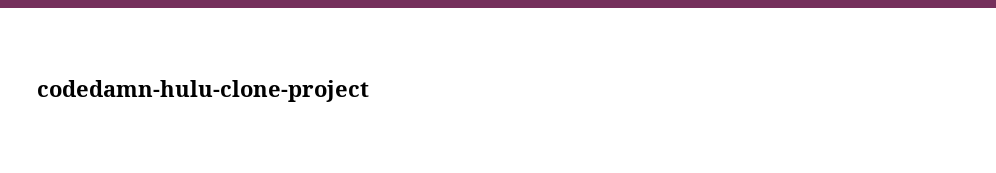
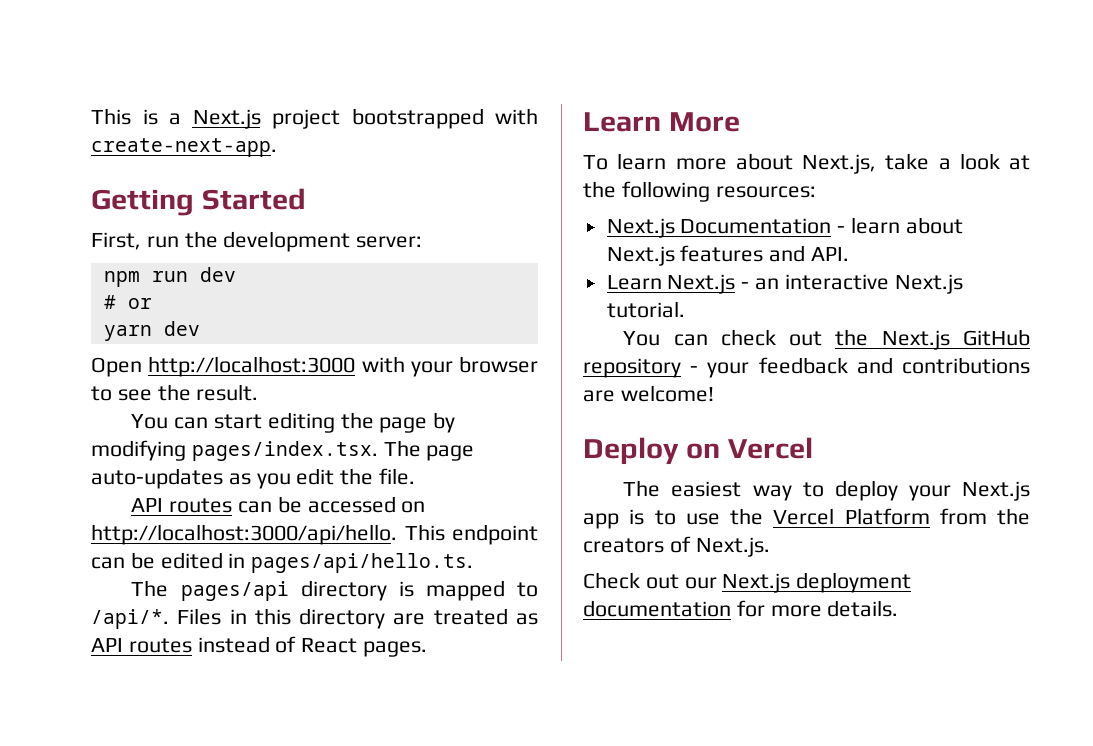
[37,80,369,102] codedamn-hulu-clone-project -> [91,108,538,129] [91,138,277,157] [91,188,306,216] [91,231,423,252] [103,267,236,287] [103,295,152,309] [103,321,200,341] [91,356,538,377] [91,384,259,401] [131,412,456,433] [91,440,475,461] [91,468,416,489] [131,496,426,513] [91,524,538,545] [91,552,474,573] [131,580,538,601] [91,608,538,629] [91,636,428,657] [583,112,740,132] [583,153,1030,174] [583,181,816,202] [606,217,963,238] [606,245,850,266] [606,274,963,294] [606,301,685,318] [623,329,1030,350] [583,357,1030,378] [583,385,714,402] [583,437,813,465] [623,480,1030,501] [583,508,1030,529] [583,536,770,557] [583,572,912,593] [583,600,899,617] This is a Next.js project bootstrapped with create-next-app. // Getting Started // First, run the development server: // npm run dev // # or // yarn dev // Open http://localhost:3000 with your browser to see the result. // You can start editing the page by modifying pages/index.tsx. The page auto-updates as you edit the file. // API routes can be accessed on http://localhost:3000/api/hello. This endpoint can be edited in pages/api/hello.ts. // The pages/api directory is mapped to /api/*. Files in this directory are treated as API routes instead of React pages. // Learn More // To learn more about Next.js, take a look at the following resources: // Next.js Documentation - learn about Next.js features and API. // Learn Next.js - an interactive Next.js tutorial. // You can check out the Next.js GitHub repository - your feedback and contributions are welcome! // Deploy on Vercel // The easiest way to deploy your Next.js app is to use the Vercel Platform from the creators of Next.js. // Check out our Next.js deployment documentation for more details.

